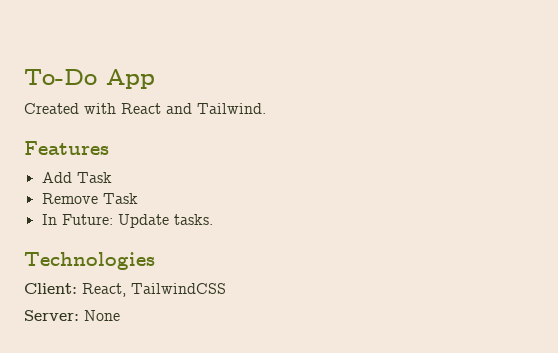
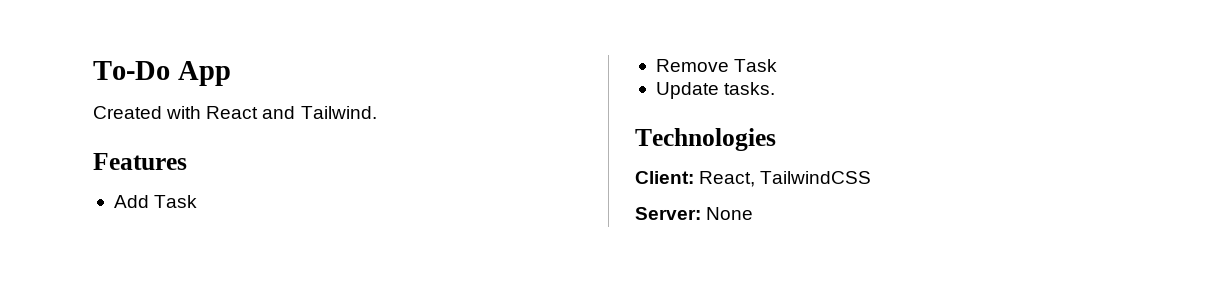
[41,214,113,225] In Future: -> (778, 65) none

